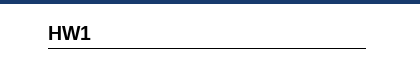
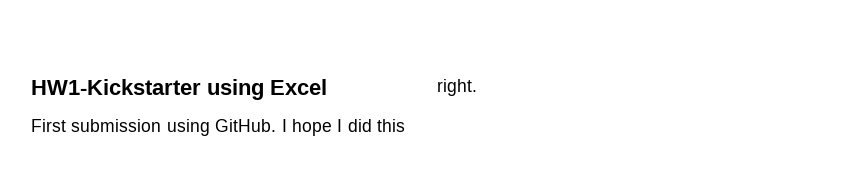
[48,26,91,40] HW1 -> [31,79,327,100] [31,119,405,136] [437,79,477,96] HW1-Kickstarter using Excel // First submission using GitHub. I hope I did this right.

